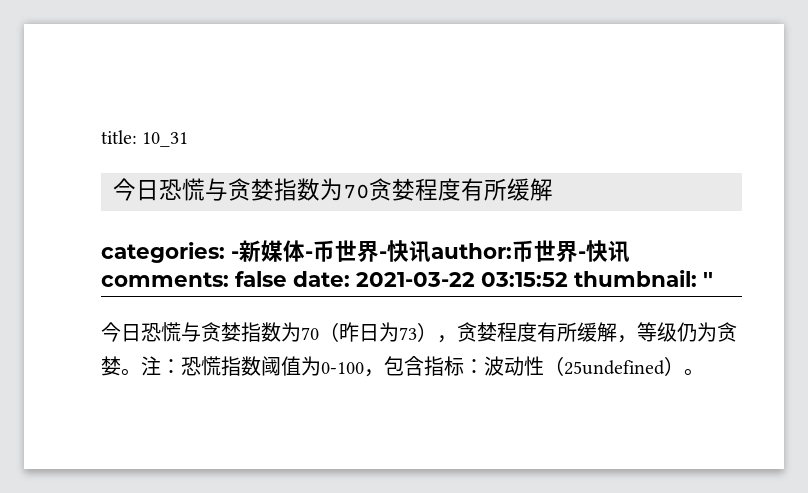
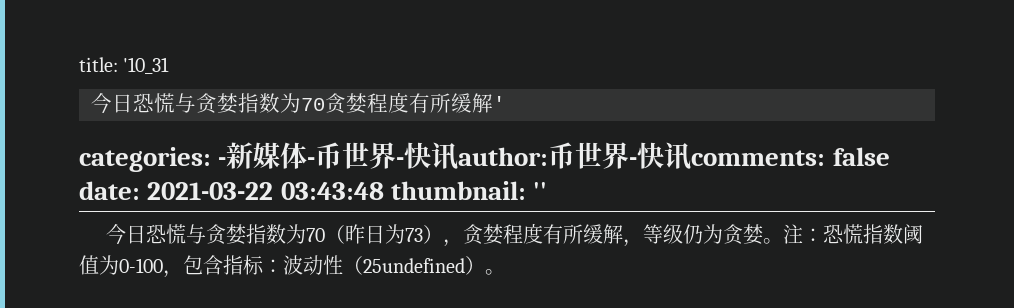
[142,132,189,147] 10_31 -> [123,57,170,74] '10_31
(553, 189) none -> [493,96,505,111] '
[481,272,568,287] 03:15:52 -> [280,182,384,200] 03:43:48

